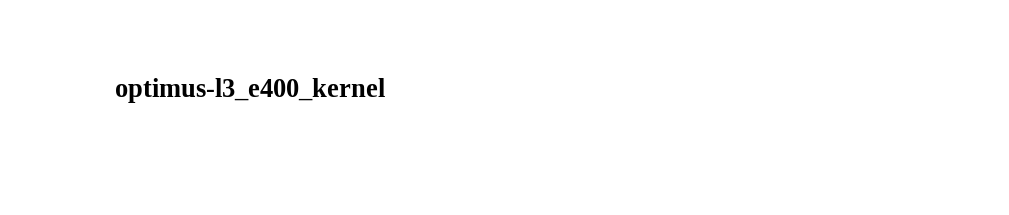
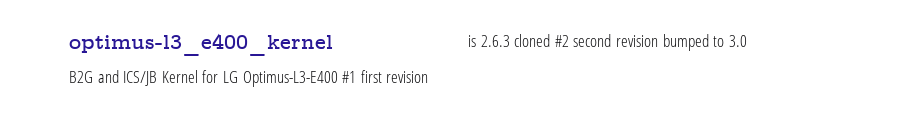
(385, 90) none -> [69,70,429,87] [468,34,747,51] // B2G and ICS/JB Kernel for LG Optimus-L3-E400 #1 first revision is 2.6.3 cloned #2 second revision bumped to 3.0

